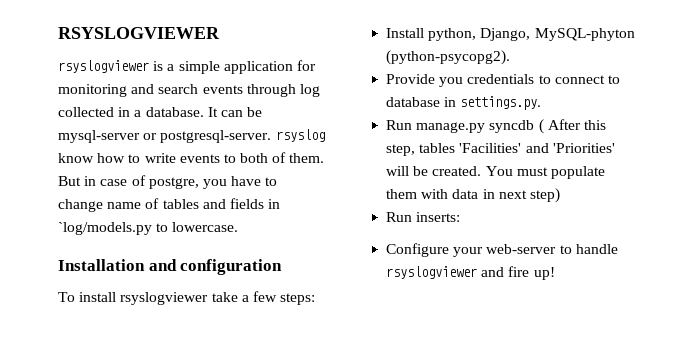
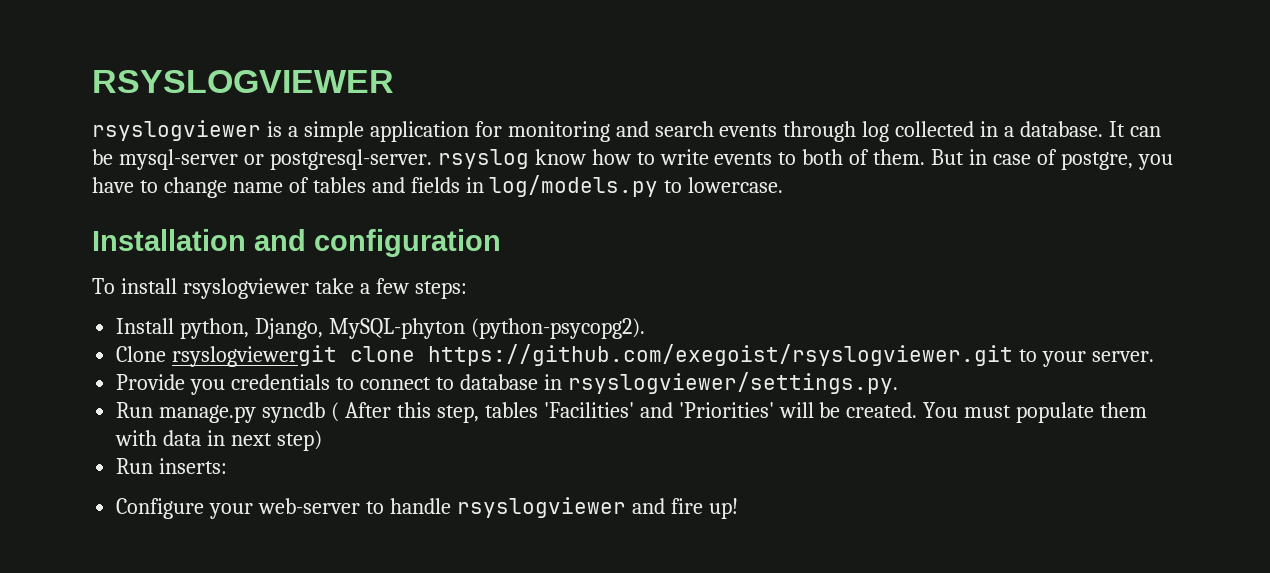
[58,222,152,235] `log/models.py -> [489,175,659,197] log/models.py
(511, 57) none -> [116,344,1154,367] // Clone rsyslogviewergit clone https://github.com/exegoist/rsyslogviewer.git to your server.
[460,96,542,110] settings.py. -> [567,372,898,394] rsyslogviewer/settings.py.

